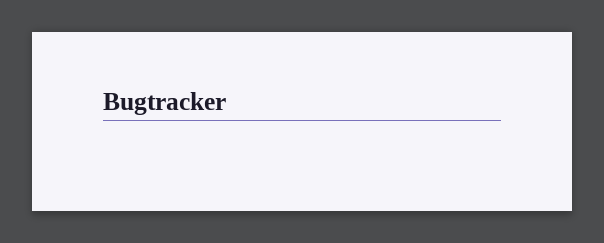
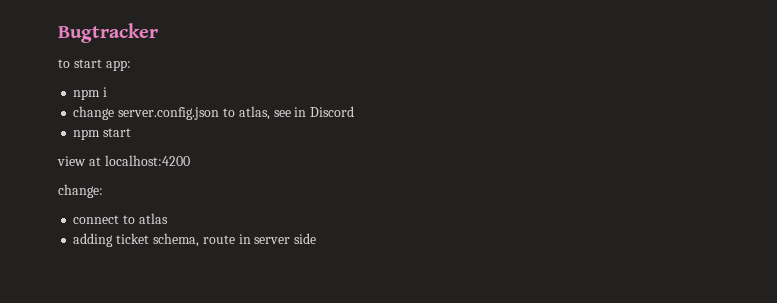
(226, 103) none -> [58,59,131,71] [73,87,108,100] [73,106,355,120] [73,128,132,140] [57,155,190,166] [58,184,103,198] [73,213,168,224] [73,233,317,247] // to start app: // npm i // change server.config.json to atlas, see in Discord // npm start // view at localhost:4200 // change: // connect to atlas // adding ticket schema, route in server side

